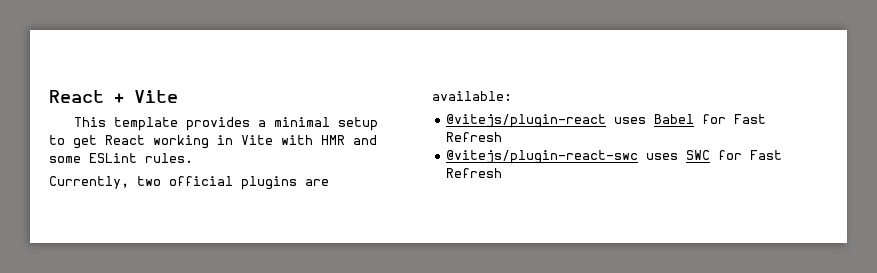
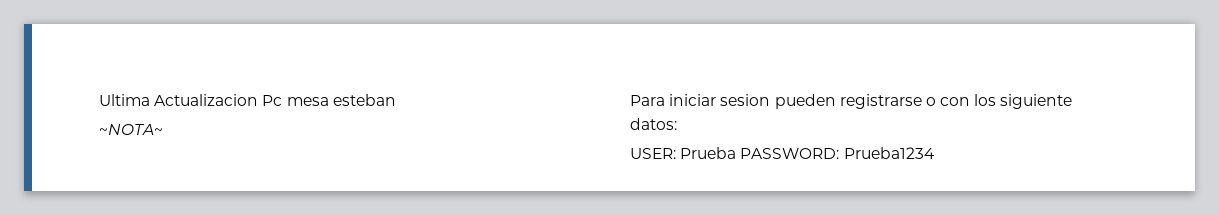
[49,90,178,103] [73,117,378,131] [49,135,377,149] [49,153,193,163] [49,176,329,190] [432,91,512,101] [446,114,767,128] [446,132,503,142] [446,150,783,164] [446,168,503,178] React + Vite // This template provides a minimal setup to get React working in Vite with HMR and some ESLint rules. // Currently, two official plugins are available: // @vitejs/plugin-react uses Babel for Fast Refresh // @vitejs/plugin-react-swc uses SWC for Fast Refresh -> [99,94,396,106] [99,124,163,135] [630,94,1073,109] [630,118,677,130] [630,147,935,159] Ultima Actualizacion Pc mesa esteban // ~NOTA~ // Para iniciar sesion pueden registrarse o con los siguiente datos: // USER: Prueba PASSWORD: Prueba1234

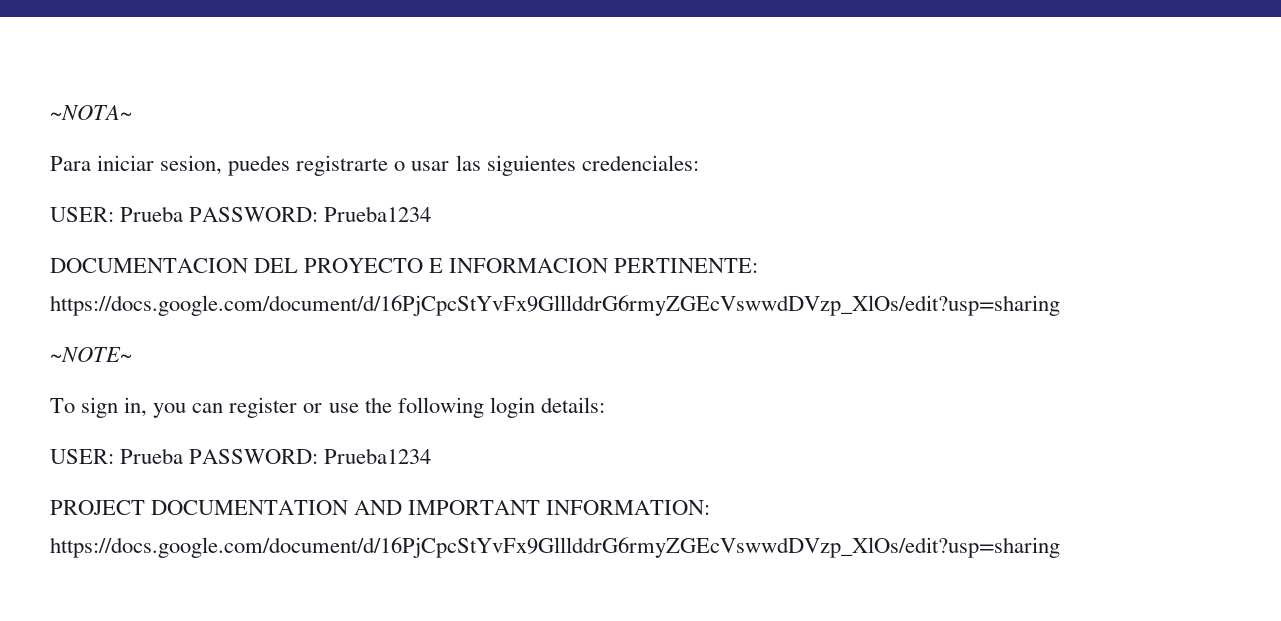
[99,94,396,106] [99,124,163,135] [630,94,1073,109] [630,118,677,130] [630,147,935,159] Ultima Actualizacion Pc mesa esteban // ~NOTA~ // Para iniciar sesion pueden registrarse o con los siguiente datos: // USER: Prueba PASSWORD: Prueba1234 -> [50,104,132,120] [50,155,699,176] [50,206,432,222] [50,258,759,273] [50,295,1060,316] [50,346,132,362] [50,397,605,418] [50,448,432,464] [50,500,711,515] [50,537,1060,558] ~NOTA~ // Para iniciar sesion, puedes registrarte o usar las siguientes credenciales: // USER: Prueba PASSWORD: Prueba1234 // DOCUMENTACION DEL PROYECTO E INFORMACION PERTINENTE: https://docs.google.com/document/d/16PjCpcStYvFx9GlllddrG6rmyZGEcVswwdDVzp_XlOs/edit?usp=sharing // ~NOTE~ // To sign in, you can register or use the following login details: // USER: Prueba PASSWORD: Prueba1234 // PROJECT DOCUMENTATION AND IMPORTANT INFORMATION: https://docs.google.com/document/d/16PjCpcStYvFx9GlllddrG6rmyZGEcVswwdDVzp_XlOs/edit?usp=sharing

